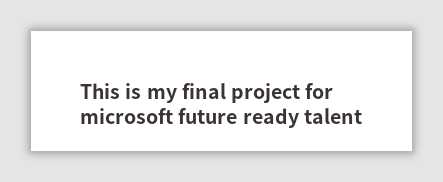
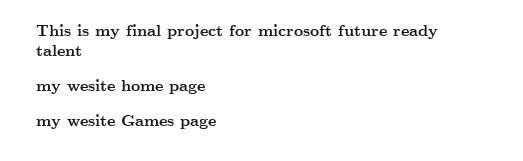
(362, 116) none -> [36,79,205,94] [36,114,216,129] // my wesite home page // my wesite Games page

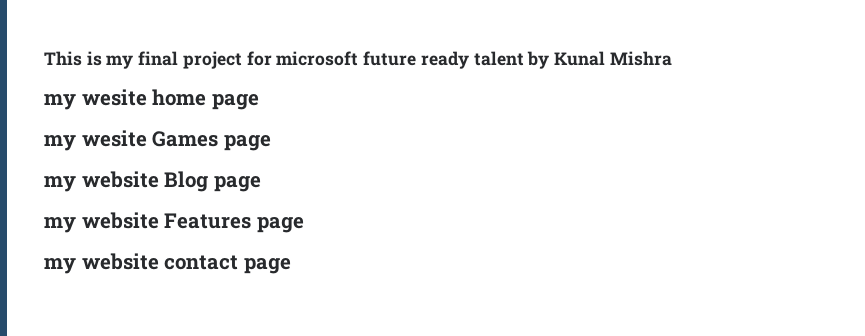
(82, 50) none -> [527,51,672,69] by Kunal Mishra
(216, 123) none -> [44,171,261,192] [44,212,304,233] [44,253,291,274] // my website Blog page // my website Features page // my website contact page

